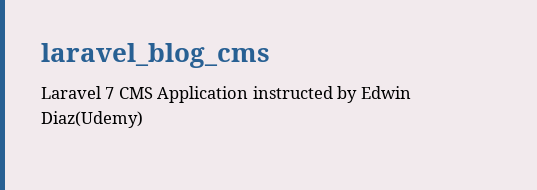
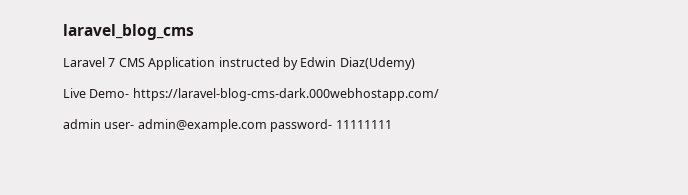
(143, 119) none -> [63,88,439,101] [63,119,392,132] // Live Demo- https://laravel-blog-cms-dark.000webhostapp.com/ // admin user- admin@example.com password- 11111111

